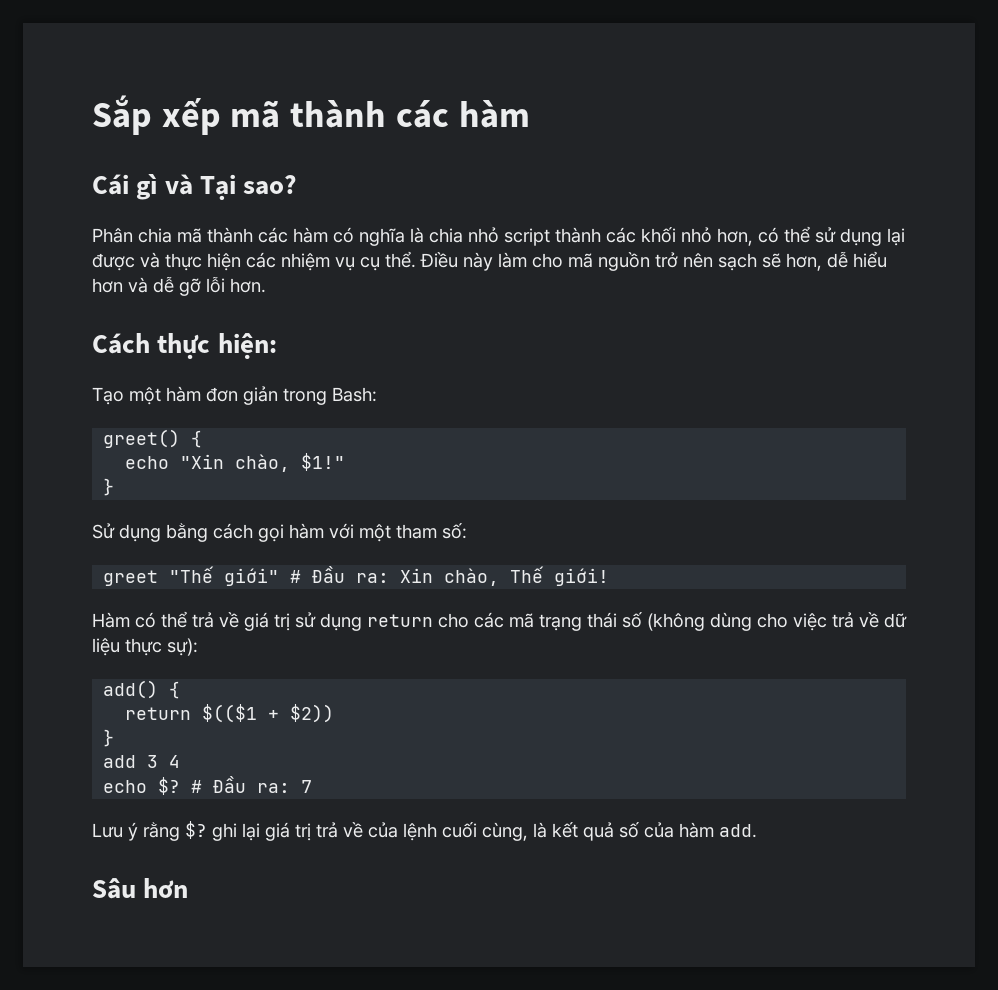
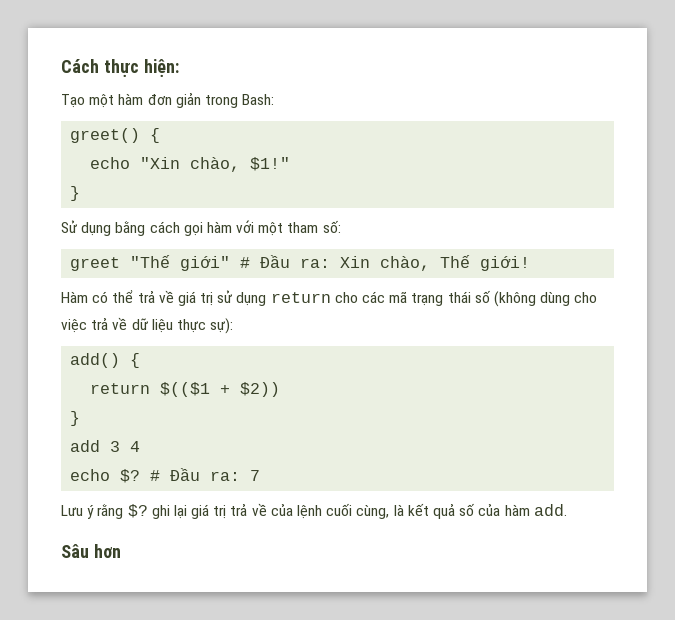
[92,95,530,135] [92,174,298,200] [92,226,905,246] [92,251,887,271] [92,276,266,296] Sắp xếp mã thành các hàm // Cái gì và Tại sao? // Phân chia mã thành các hàm có nghĩa là chia nhỏ script thành các khối nhỏ hơn, có thể sử dụng lại được và thực hiện các nhiệm vụ cụ thể. Điều này làm cho mã nguồn trở nên sạch sẽ hơn, dễ hiểu hơn và dễ gỡ lỗi hơn. // -> (61, 66) none

